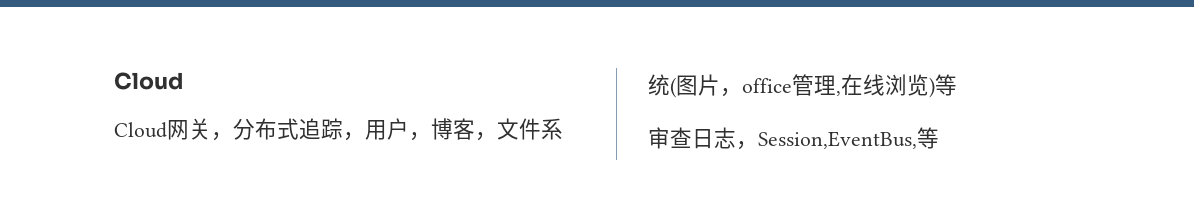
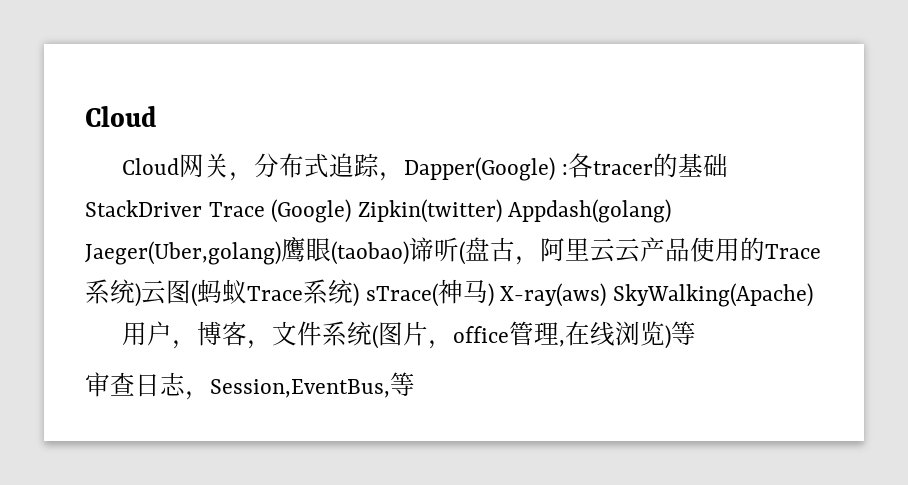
(365, 136) none -> [404,153,728,181] [85,199,672,223] [85,237,821,265] [85,279,813,307] Dapper(Google) :各tracer的基础StackDriver Trace (Google) Zipkin(twitter) Appdash(golang) Jaeger(Uber,golang)鹰眼(taobao)谛听(盘古，阿里云云产品使用的Trace系统)云图(蚂蚁Trace系统) sTrace(神马) X-ray(aws) SkyWalking(Apache) //

